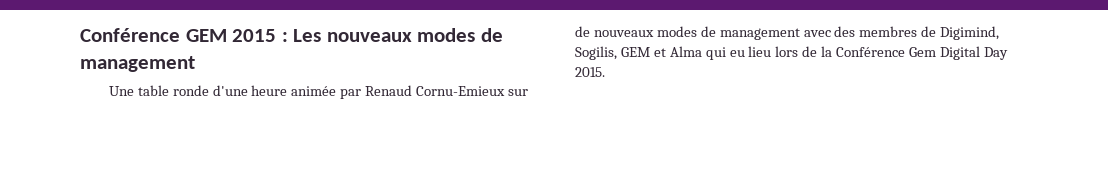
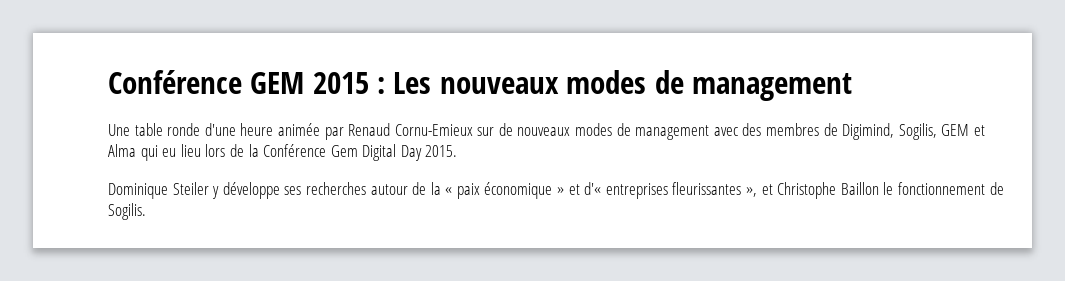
(605, 72) none -> [108,182,1004,199] [108,203,146,220] // Dominique Steiler y développe ses recherches autour de la « paix économique » et d'« entreprises fleurissantes », et Christophe Baillon le fonctionnement de Sogilis.

